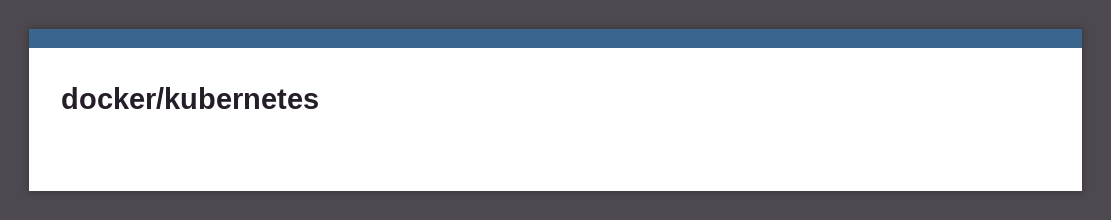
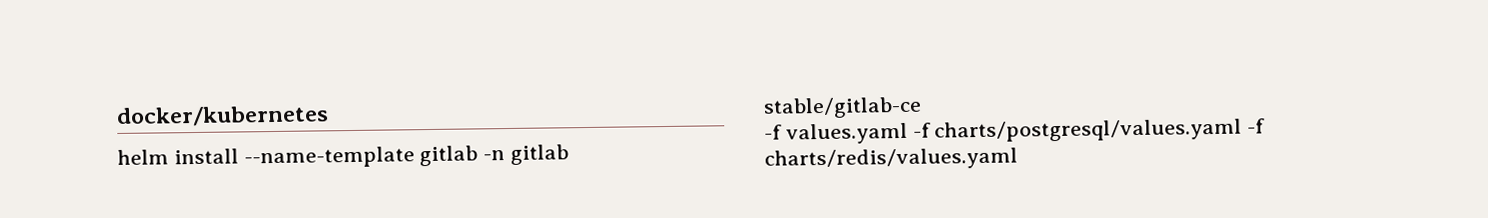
(319, 98) none -> [117,144,570,169] [763,96,922,119] [764,118,1266,145] [764,147,1018,171] // helm install --name-template gitlab -n gitlab stable/gitlab-ce // -f values.yaml -f charts/postgresql/values.yaml -f charts/redis/values.yaml

